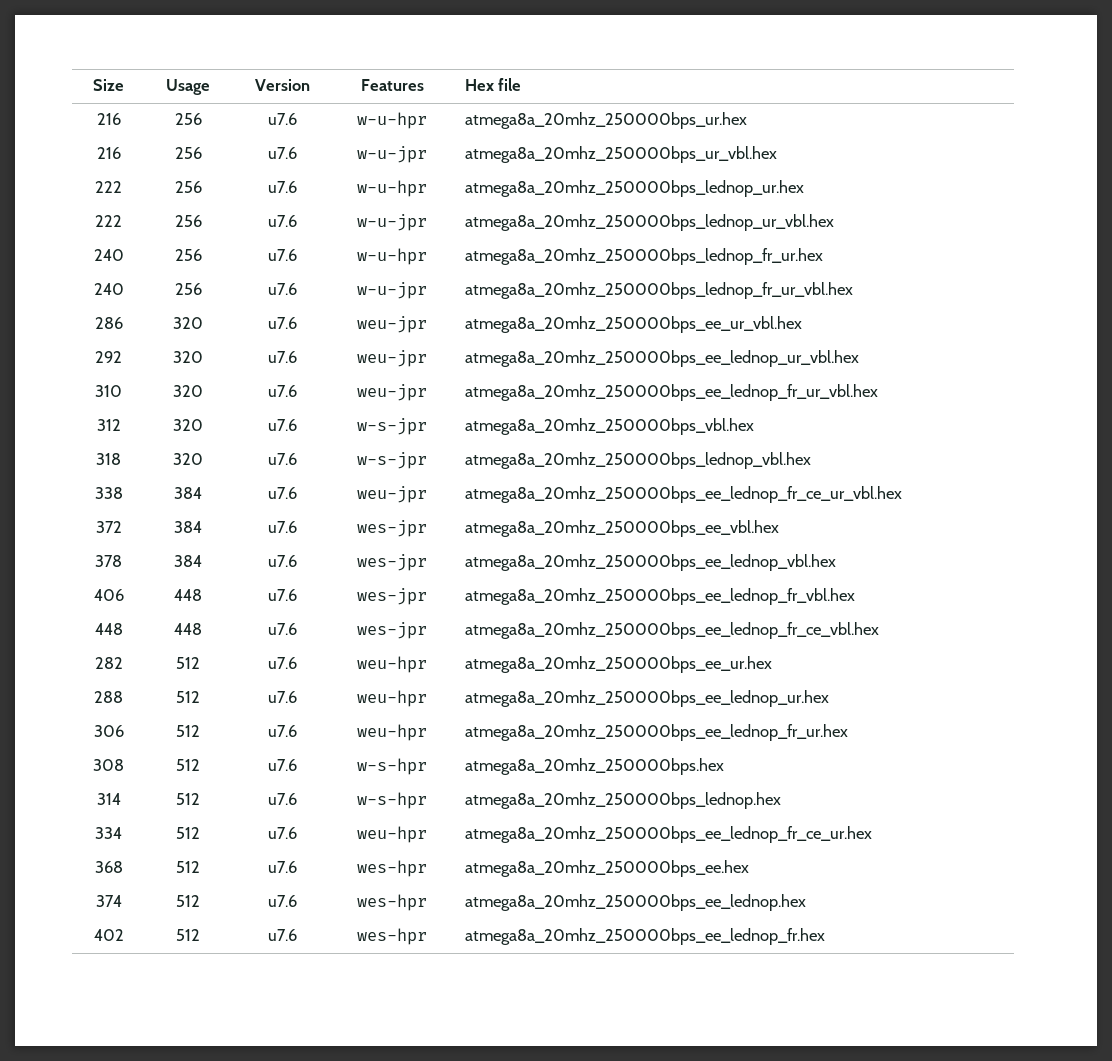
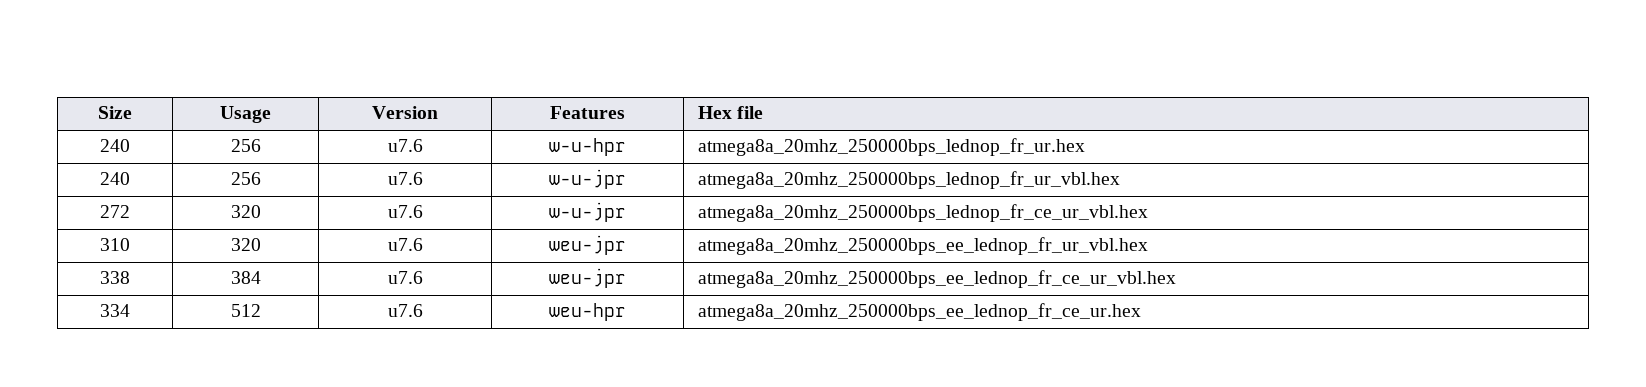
[96,113,121,125] [174,113,202,125] [267,113,297,125] [357,112,427,129] [464,112,747,129] [96,147,121,159] [174,147,202,159] [267,147,297,159] [357,146,427,163] [464,146,777,163] [95,181,122,193] [174,181,202,193] [267,181,297,193] [357,180,427,197] [464,180,804,197] [95,215,122,227] [174,215,202,227] [267,215,297,227] [357,214,427,231] [464,214,834,231] // 216 | 256 | u7.6 | w-u-hpr | atmega8a_20mhz_250000bps_ur.hex // 216 | 256 | u7.6 | w-u-jpr | atmega8a_20mhz_250000bps_ur_vbl.hex // 222 | 256 | u7.6 | w-u-hpr | atmega8a_20mhz_250000bps_lednop_ur.hex // 222 | 256 | u7.6 | w-u-jpr | atmega8a_20mhz_250000bps_lednop_ur_vbl.hex -> (764, 112) none
[94,317,123,329] [173,317,203,329] [267,317,297,329] [357,316,427,333] [464,316,802,333] [95,351,122,363] [173,351,203,363] [267,351,297,363] [357,350,427,367] [464,350,859,367] 286 | 320 | u7.6 | weu-jpr | atmega8a_20mhz_250000bps_ee_ur_vbl.hex // 292 | 320 | u7.6 | weu-jpr | atmega8a_20mhz_250000bps_ee_lednop_ur_vbl.hex -> [100,205,130,218] [230,205,261,218] [387,205,423,218] [549,202,626,222] [698,204,1149,222] 272 | 320 | u7.6 | w-u-jpr | atmega8a_20mhz_250000bps_lednop_fr_ce_ur_vbl.hex
[96,419,121,431] [173,419,203,431] [267,419,297,431] [357,418,427,435] [464,418,754,435] [96,453,121,465] [173,453,203,465] [267,453,297,465] [357,452,427,469] [464,452,811,469] // 312 | 320 | u7.6 | w-s-jpr | atmega8a_20mhz_250000bps_vbl.hex // 318 | 320 | u7.6 | w-s-jpr | atmega8a_20mhz_250000bps_lednop_vbl.hex -> (1149, 246) none
[95,521,122,533] [174,521,202,533] [267,521,297,533] [357,520,427,537] [464,520,779,537] [95,555,122,567] [174,555,202,567] [267,555,297,567] [357,554,427,571] [464,554,836,571] [93,589,124,601] [174,589,202,601] [267,589,297,601] [357,588,427,605] [464,588,855,605] [94,623,123,635] [174,623,202,635] [267,623,297,635] [357,622,427,639] [464,622,879,639] [94,657,123,669] [176,657,200,669] [267,657,297,669] [357,656,427,673] [464,656,772,673] [94,691,123,703] [176,691,200,703] [267,691,297,703] [357,690,427,707] [464,690,829,707] [93,725,124,737] [176,725,200,737] [267,725,297,737] [357,724,427,741] [464,724,848,741] [93,759,124,771] [176,759,200,771] [267,759,297,771] [357,758,427,775] [464,758,724,775] [96,793,121,805] [176,793,200,805] [267,793,297,805] [357,792,427,809] [464,792,781,809] // 372 | 384 | u7.6 | wes-jpr | atmega8a_20mhz_250000bps_ee_vbl.hex // 378 | 384 | u7.6 | wes-jpr | atmega8a_20mhz_250000bps_ee_lednop_vbl.hex // 406 | 448 | u7.6 | wes-jpr | atmega8a_20mhz_250000bps_ee_lednop_fr_vbl.hex // 448 | 448 | u7.6 | wes-jpr | atmega8a_20mhz_250000bps_ee_lednop_fr_ce_vbl.hex // 282 | 512 | u7.6 | weu-hpr | atmega8a_20mhz_250000bps_ee_ur.hex // 288 | 512 | u7.6 | weu-hpr | atmega8a_20mhz_250000bps_ee_lednop_ur.hex // 306 | 512 | u7.6 | weu-hpr | atmega8a_20mhz_250000bps_ee_lednop_fr_ur.hex // 308 | 512 | u7.6 | w-s-hpr | atmega8a_20mhz_250000bps.hex // 314 | 512 | u7.6 | w-s-hpr | atmega8a_20mhz_250000bps_lednop.hex -> (1177, 279) none
[94,861,123,873] [176,861,200,873] [267,861,297,873] [357,860,427,877] [464,860,749,877] [95,895,122,907] [176,895,200,907] [267,895,297,907] [357,894,427,911] [464,894,806,911] [93,929,124,941] [176,929,200,941] [267,929,297,941] [357,928,427,945] [464,928,825,945] // 368 | 512 | u7.6 | wes-hpr | atmega8a_20mhz_250000bps_ee.hex // 374 | 512 | u7.6 | wes-hpr | atmega8a_20mhz_250000bps_ee_lednop.hex // 402 | 512 | u7.6 | wes-hpr | atmega8a_20mhz_250000bps_ee_lednop_fr.hex -> (1142, 312) none

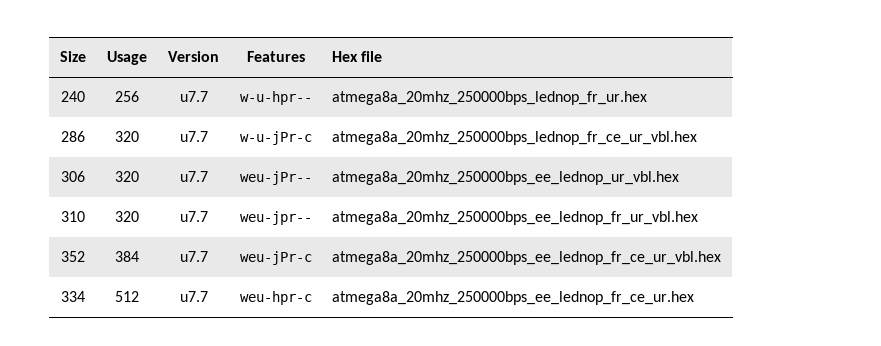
[387,139,423,152] [549,138,626,156] u7.6 | w-u-hpr -> [179,91,208,102] [240,91,312,105] u7.7 | w-u-hpr--
[100,172,130,185] [230,172,261,185] [387,172,423,185] [549,169,626,189] [698,171,1121,189] [100,205,130,218] [230,205,261,218] [387,205,423,218] [549,202,626,222] 240 | 256 | u7.6 | w-u-jpr | atmega8a_20mhz_250000bps_lednop_fr_ur_vbl.hex // 272 | 320 | u7.6 | w-u-jpr -> [61,131,85,142] [115,131,139,142] [179,131,208,142] [240,131,312,145] 286 | 320 | u7.7 | w-u-jPr-c
(1149, 213) none -> [61,171,85,182] [115,171,139,182] [179,171,208,182] [240,171,312,185] [332,171,680,185] // 306 | 320 | u7.7 | weu-jPr-- | atmega8a_20mhz_250000bps_ee_lednop_ur_vbl.hex
[387,238,423,251] [549,235,626,255] u7.6 | weu-jpr -> [179,211,208,222] [240,211,312,225] u7.7 | weu-jpr--
[100,271,130,284] 338 -> [61,251,85,262] 352
[387,271,423,284] [549,268,626,288] u7.6 | weu-jpr -> [179,251,208,262] [240,251,312,265] u7.7 | weu-jPr-c
[387,304,423,317] [549,303,626,321] u7.6 | weu-hpr -> [179,291,208,302] [240,291,312,305] u7.7 | weu-hpr-c

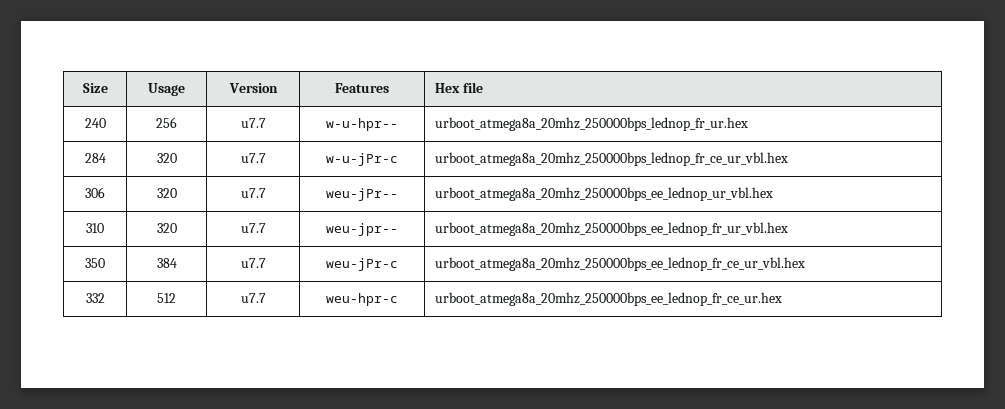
[332,91,648,105] [61,131,85,142] atmega8a_20mhz_250000bps_lednop_fr_ur.hex // 286 -> [435,117,749,131] [84,153,106,163] urboot_atmega8a_20mhz_250000bps_lednop_fr_ur.hex // 284
[332,131,698,145] atmega8a_20mhz_250000bps_lednop_fr_ce_ur_vbl.hex -> [435,152,789,166] urboot_atmega8a_20mhz_250000bps_lednop_fr_ce_ur_vbl.hex
[332,171,680,185] atmega8a_20mhz_250000bps_ee_lednop_ur_vbl.hex -> [435,187,774,201] urboot_atmega8a_20mhz_250000bps_ee_lednop_ur_vbl.hex
[332,211,699,225] [61,251,85,262] atmega8a_20mhz_250000bps_ee_lednop_fr_ur_vbl.hex // 352 -> [435,222,789,236] [85,258,105,268] urboot_atmega8a_20mhz_250000bps_ee_lednop_fr_ur_vbl.hex // 350
[332,251,722,265] [61,291,85,302] atmega8a_20mhz_250000bps_ee_lednop_fr_ce_ur_vbl.hex // 334 -> [435,257,806,271] [85,293,105,303] urboot_atmega8a_20mhz_250000bps_ee_lednop_fr_ce_ur_vbl.hex // 332
[332,291,695,305] atmega8a_20mhz_250000bps_ee_lednop_fr_ce_ur.hex -> [435,292,783,306] urboot_atmega8a_20mhz_250000bps_ee_lednop_fr_ce_ur.hex

